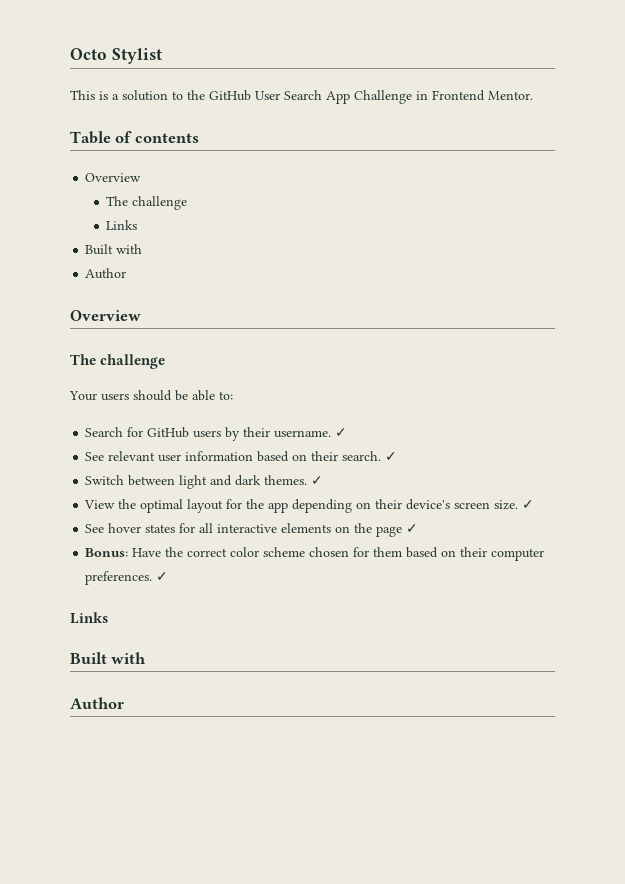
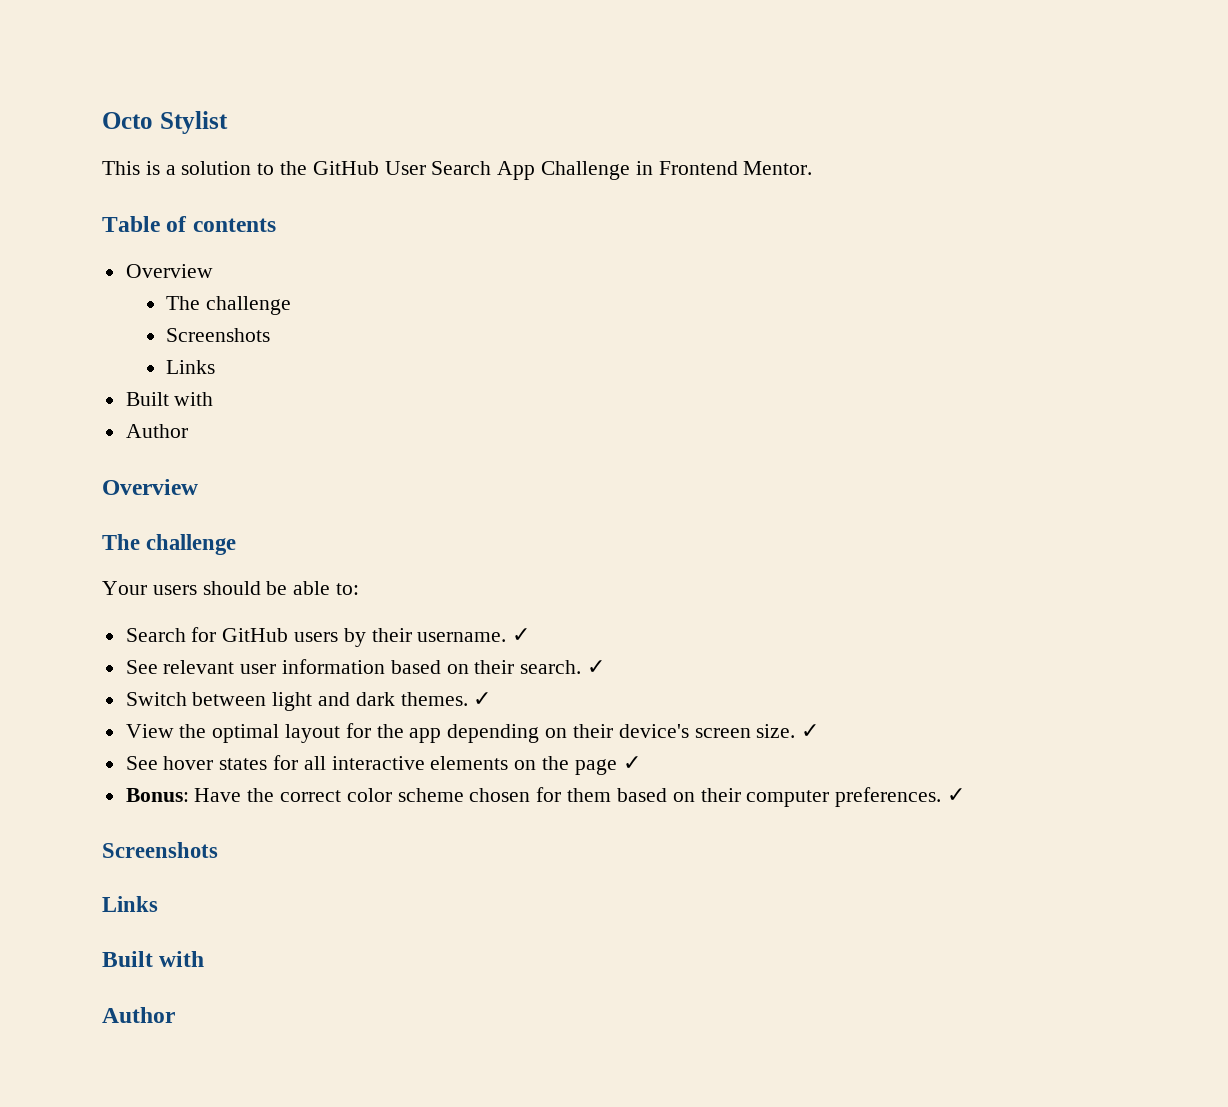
(188, 203) none -> [166,328,271,342] // Screenshots
(169, 576) none -> [102,842,218,858] // Screenshots

